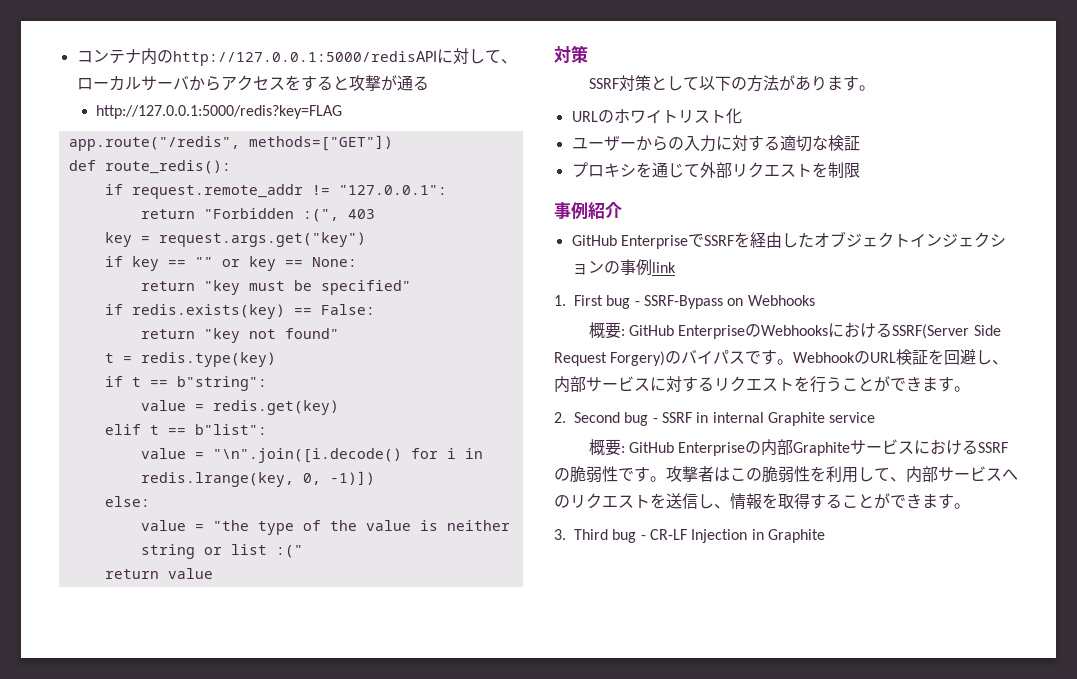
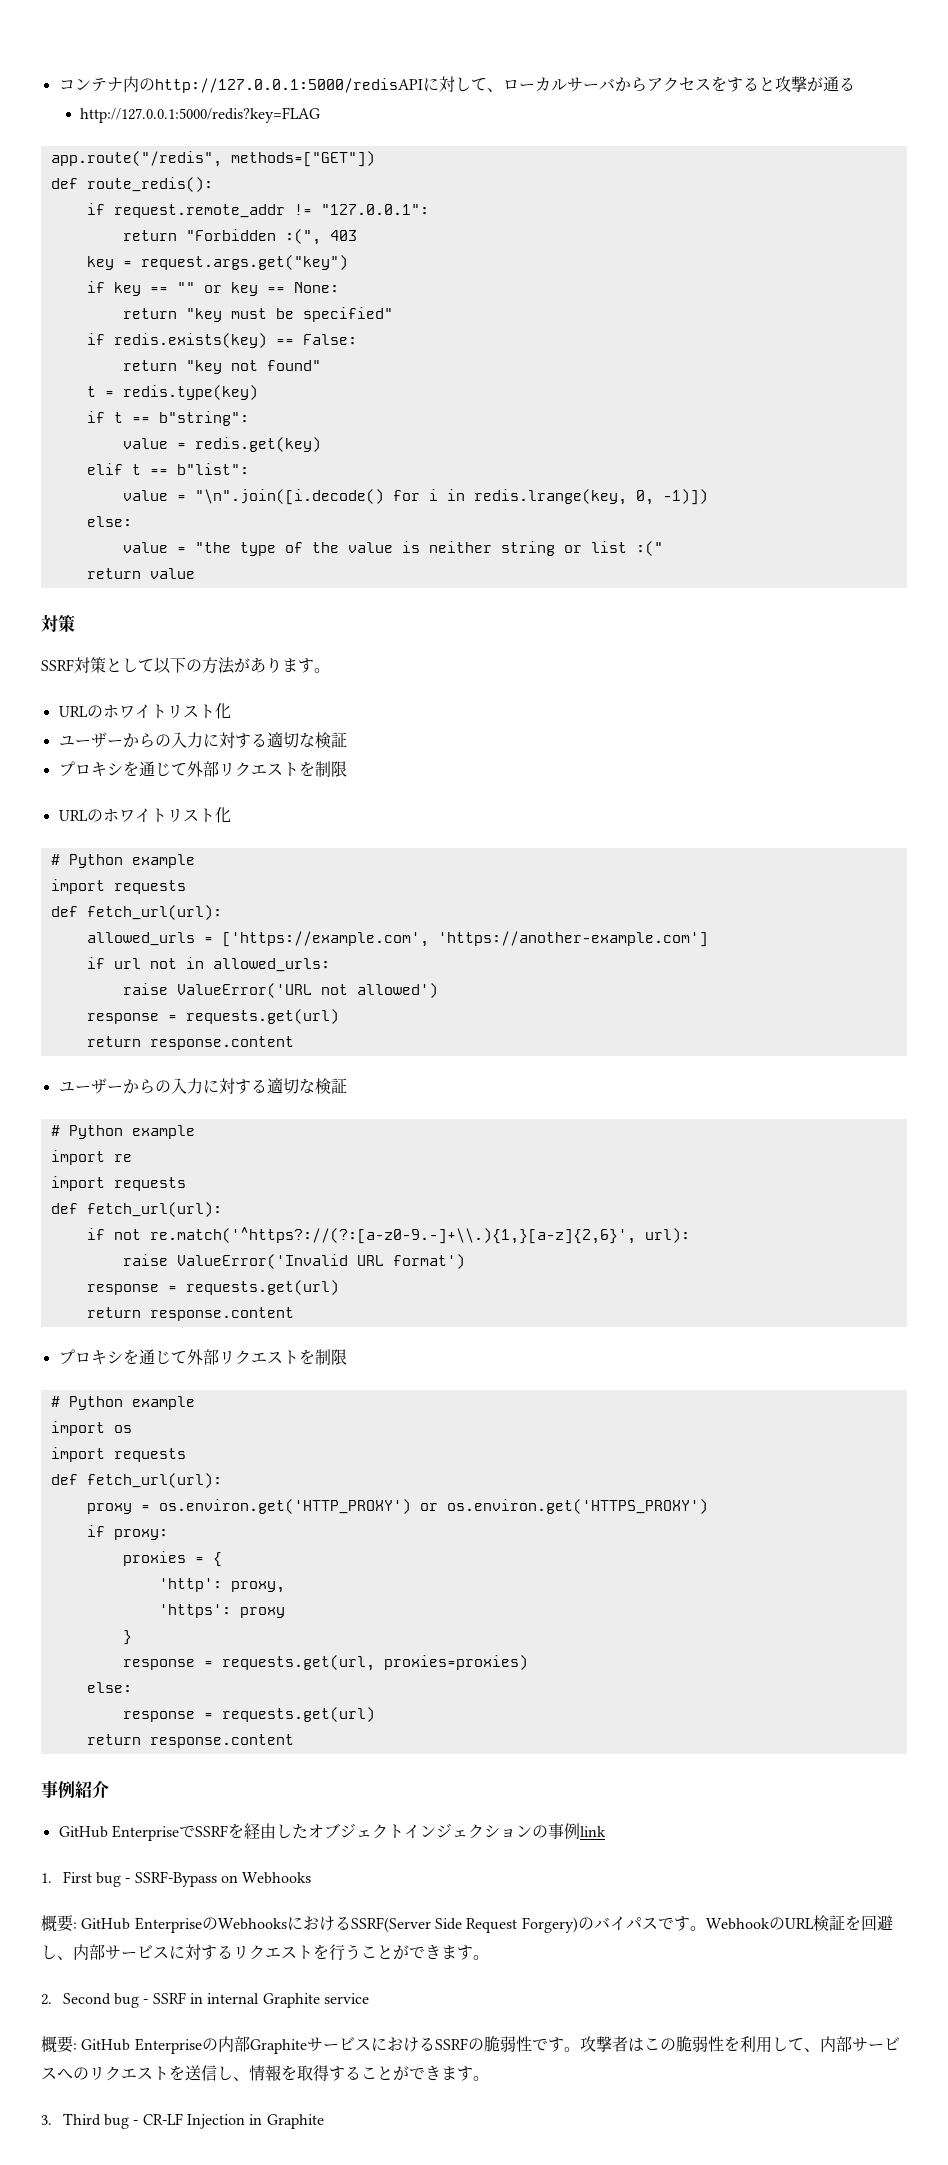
(860, 170) none -> [58,807,231,823] [50,854,195,868] [50,879,186,894] [50,905,222,920] [86,931,708,947] [86,957,330,972] [122,983,438,998] [86,1009,339,1024] [86,1036,294,1050] [58,1077,347,1094] [50,1125,195,1139] [50,1150,132,1165] [50,1176,186,1191] [50,1202,222,1217] [86,1227,690,1244] [122,1254,465,1269] [86,1280,339,1295] [86,1307,294,1321] [58,1349,347,1365] [50,1396,195,1410] [50,1421,132,1436] [50,1447,186,1462] [50,1473,222,1488] [86,1499,708,1514] [86,1525,168,1540] [122,1551,222,1567] [158,1578,285,1593] [158,1604,285,1618] [122,1630,132,1645] [122,1655,528,1671] [86,1682,132,1693] [122,1707,375,1722] [86,1734,294,1748] // URLのホワイトリスト化 // # Python example // import requests // def fetch_url(url): // allowed_urls = ['https://example.com', 'https://another-example.com'] // if url not in allowed_urls: // raise ValueError('URL not allowed') // response = requests.get(url) // return response.content // ユーザーからの入力に対する適切な検証 // # Python example // import re // import requests // def fetch_url(url): // if not re.match('^https?://(?:[a-z0-9.-]+\\.){1,}[a-z]{2,6}', url): // raise ValueError('Invalid URL format') // response = requests.get(url) // return response.content // プロキシを通じて外部リクエストを制限 // # Python example // import os // import requests // def fetch_url(url): // proxy = os.environ.get('HTTP_PROXY') or os.environ.get('HTTPS_PROXY') // if proxy: // proxies = { // 'http': proxy, // 'https': proxy // } // response = requests.get(url, proxies=proxies) // else: // response = requests.get(url) // return response.content

